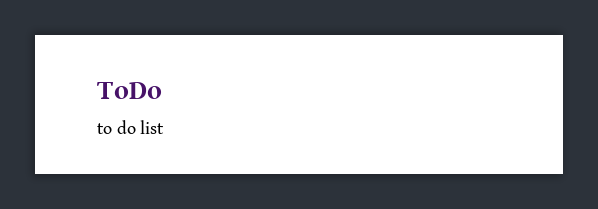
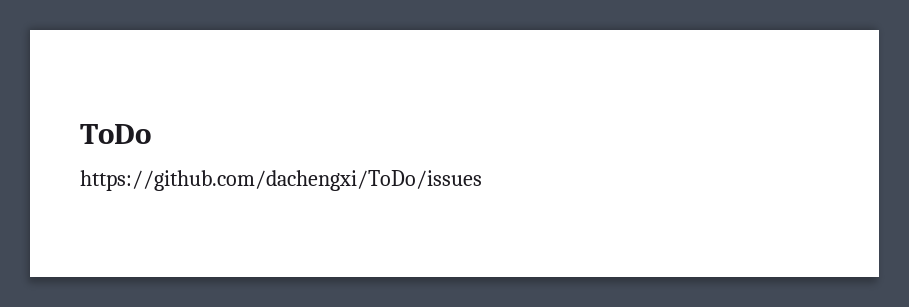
[97,120,165,134] to do list -> [80,170,482,191] https://github.com/dachengxi/ToDo/issues

